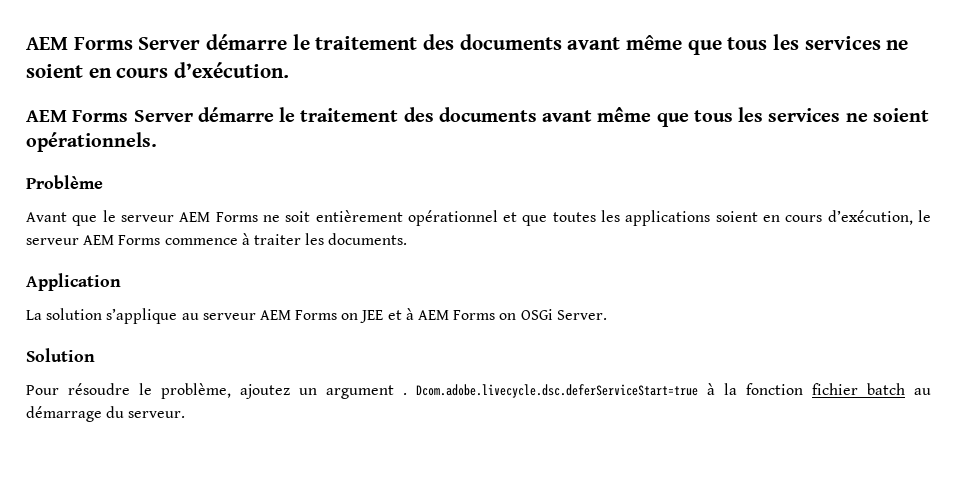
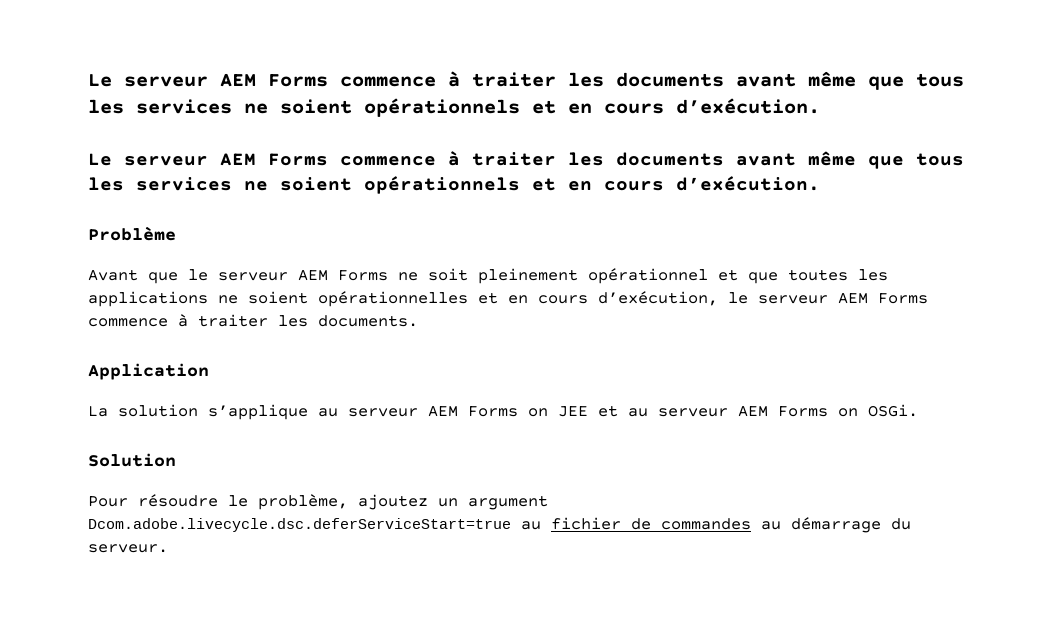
[26,34,909,55] [26,62,290,78] [26,107,929,127] [26,132,157,152] AEM Forms Server démarre le traitement des documents avant même que tous les services ne soient en cours d’exécution. // AEM Forms Server démarre le traitement des documents avant même que tous les services ne soient opérationnels. -> [88,71,964,90] [88,98,820,117] [88,151,964,169] [88,176,820,194] Le serveur AEM Forms commence à traiter les documents avant même que tous les services ne soient opérationnels et en cours d’exécution. // Le serveur AEM Forms commence à traiter les documents avant même que tous les services ne soient opérationnels et en cours d’exécution.
[315,210,403,222] entièrement -> [478,268,578,284] pleinement
[715,211,758,222] soient -> [218,291,498,307] ne soient opérationnelles et
[405,308,607,320] à AEM Forms on OSGi Server. -> [628,404,918,417] au serveur AEM Forms on OSGi.
[403,383,905,398] . Dcom.adobe.livecycle.dsc.deferServiceStart=true à la fonction fichier batch -> [88,517,751,532] Dcom.adobe.livecycle.dsc.deferServiceStart=true au fichier de commandes

